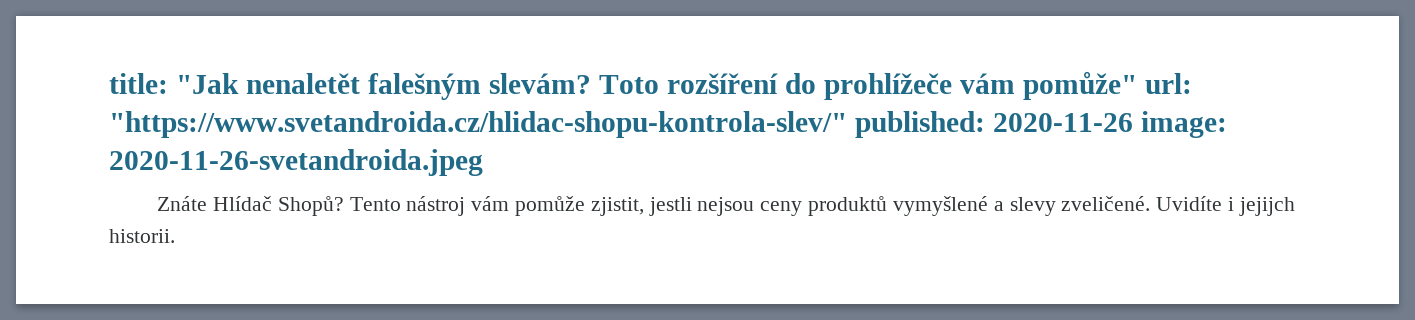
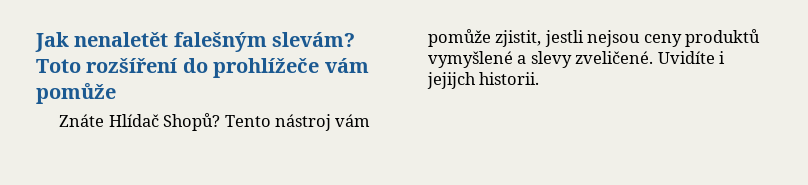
[109,73,239,94] title: "Jak -> [35,32,69,52] Jak
[1022,71,1192,100] [109,111,1227,138] [109,149,483,176] pomůže" url: "https://www.svetandroida.cz/hlidac-shopu-kontrola-slev/" published: 2020-11-26 image: 2020-11-26-svetandroida.jpeg -> [36,82,116,104] pomůže

